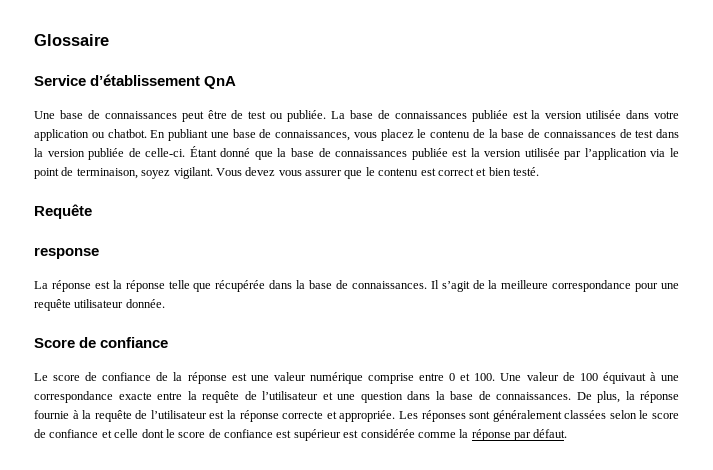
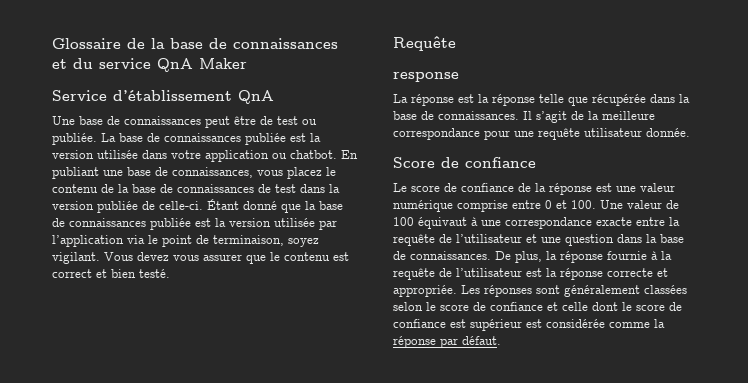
(109, 40) none -> [127,38,338,49] [52,58,247,72] de la base de connaissances et du service QnA Maker

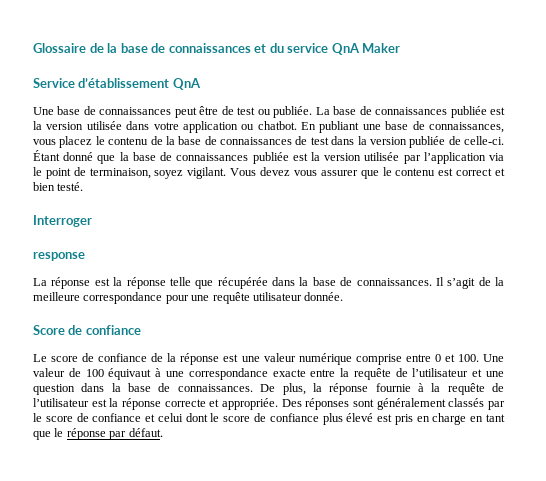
[393,36,456,51] Requête -> [33,215,92,227] Interroger
[461,285,480,294] Les -> [281,399,302,407] Des
[644,285,687,294] [393,302,423,311] classées selon -> [448,398,506,410] classés par
[562,302,588,311] celle -> [157,413,183,422] celui
[450,319,665,331] est supérieur est considérée comme la -> [322,413,505,425] [33,428,64,440] plus élevé est pris en charge en tant que le

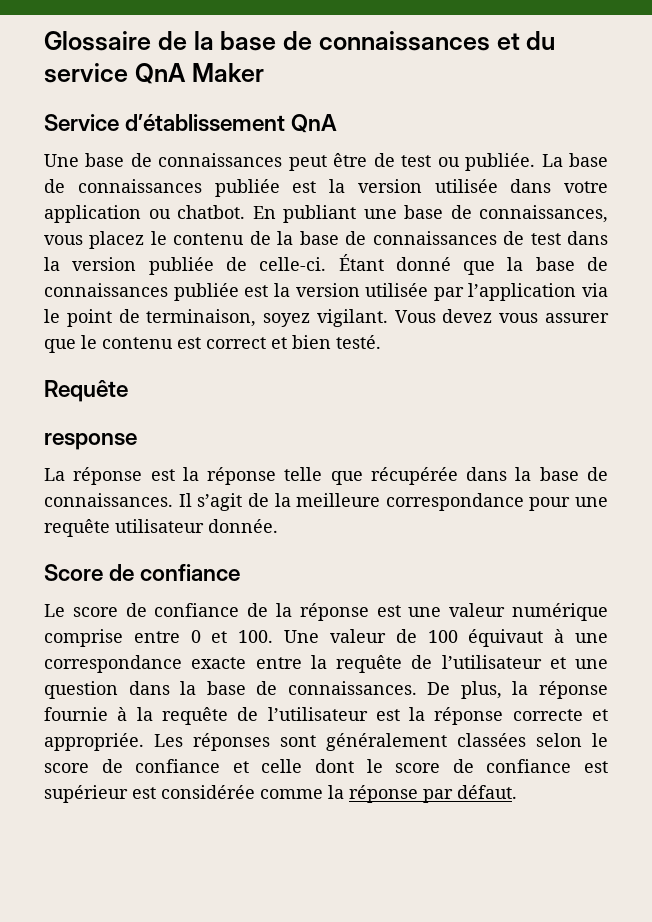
[33,215,92,227] Interroger -> [44,380,128,402] Requête
[281,399,302,407] Des -> [154,734,183,747] Les
[448,398,506,410] classés par -> [457,733,582,747] classées selon
[157,413,183,422] celui -> [261,759,303,773] celle
[322,413,505,425] [33,428,64,440] plus élevé est pris en charge en tant que le -> [584,761,609,773] [44,785,344,803] est supérieur est considérée comme la

